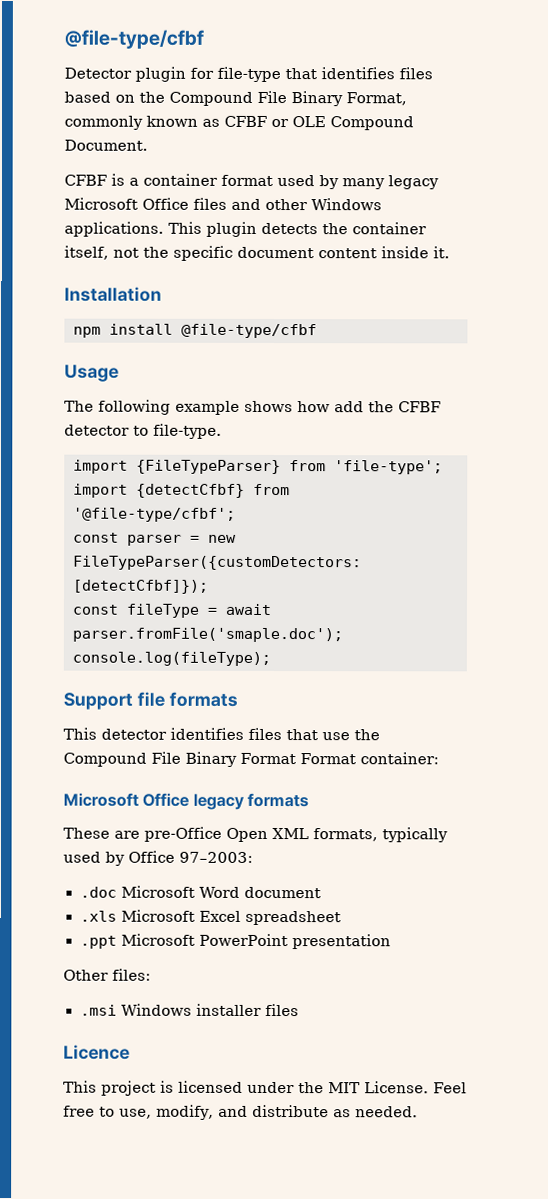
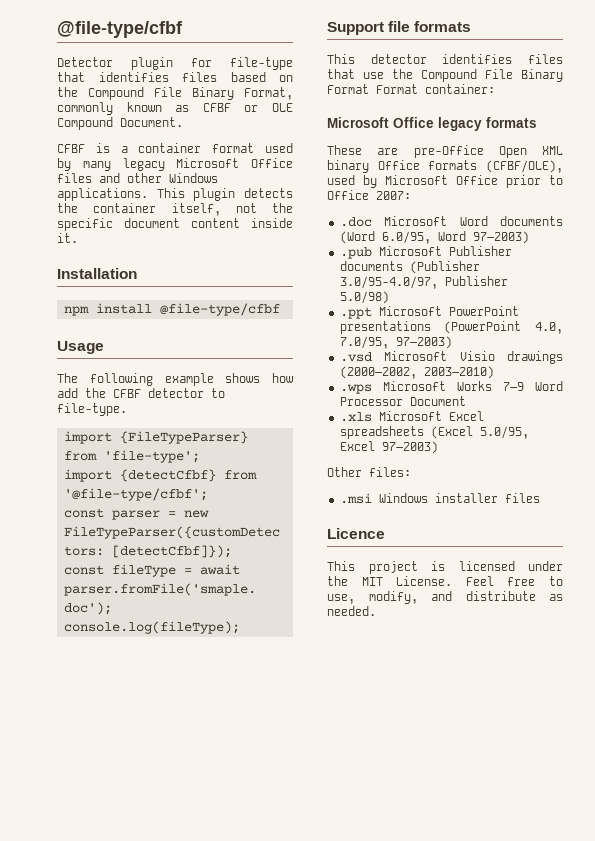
[313,827,448,843] [63,850,253,866] [79,885,322,899] [79,909,341,926] [79,933,391,950] formats, typically used by Office 97–2003: // .doc Microsoft Word document // .xls Microsoft Excel spreadsheet // .ppt Microsoft PowerPoint presentation -> [327,160,563,173] [327,175,563,188] [327,190,411,200] [339,216,563,227] [339,231,529,244] [339,246,512,259] [339,261,480,274] [339,276,508,289] [339,291,389,304] [339,306,519,319] [339,321,563,334] [339,336,452,349] [339,351,563,364] [339,366,494,379] [339,381,563,394] [339,396,466,406] [339,411,484,422] [339,426,529,439] [339,441,438,454] binary Office formats (CFBF/OLE), used by Microsoft Office prior to Office 2007: // .doc Microsoft Word documents (Word 6.0/95, Word 97–2003) // .pub Microsoft Publisher documents (Publisher 3.0/95-4.0/97, Publisher 5.0/98) // .ppt Microsoft PowerPoint presentations (PowerPoint 4.0, 7.0/95, 97–2003) // .vsd Microsoft Visio drawings (2000–2002, 2003–2010) // .wps Microsoft Works 7–9 Word Processor Document // .xls Microsoft Excel spreadsheets (Excel 5.0/95, Excel 97–2003)

